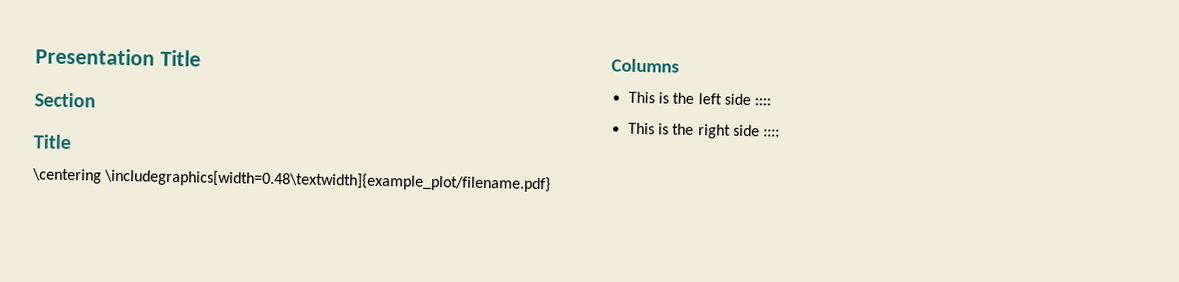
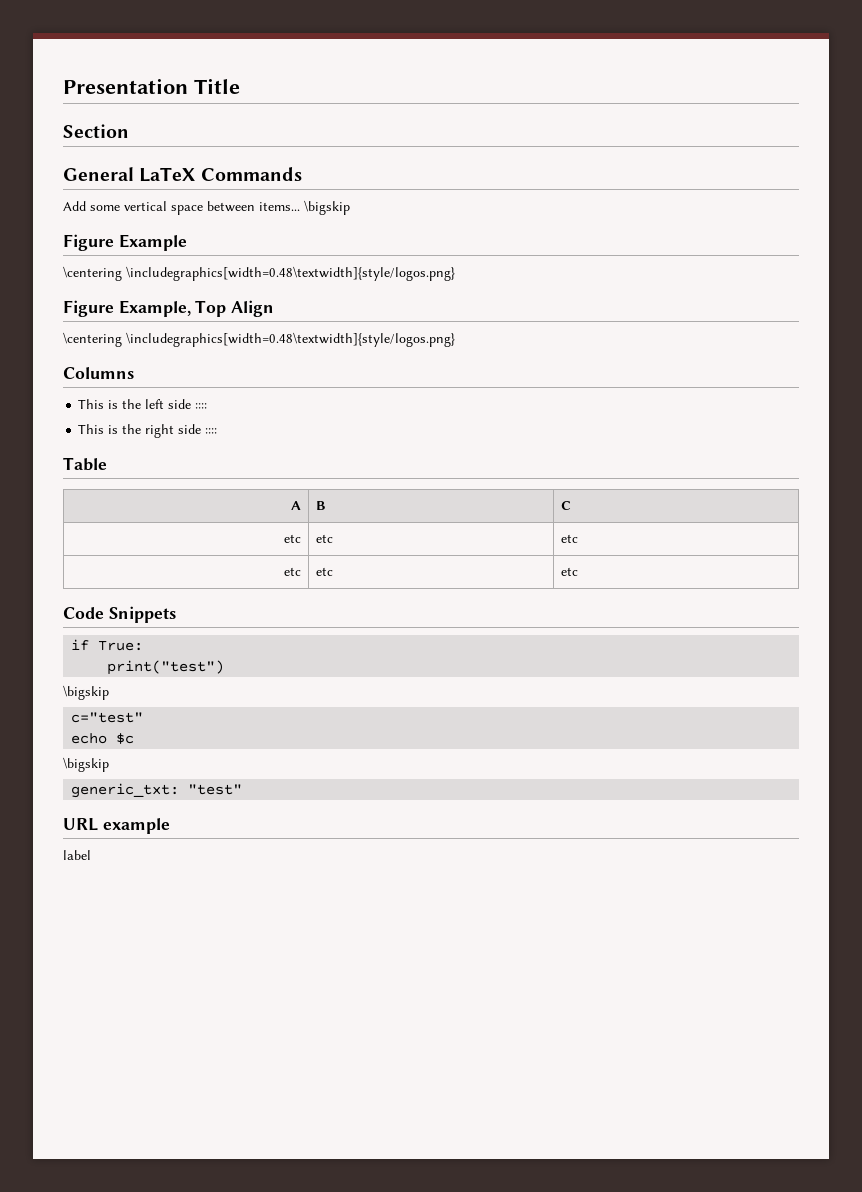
[33,134,72,150] [32,168,552,193] Title // \centering \includegraphics[width=0.48\textwidth]{example_plot/filename.pdf} -> [63,167,302,182] [63,200,350,215] [63,234,187,251] [63,266,455,281] [63,300,275,317] [63,332,455,347] General LaTeX Commands // Add some vertical space between items... \bigskip // Figure Example // \centering \includegraphics[width=0.48\textwidth]{style/logos.png} // Figure Example, Top Align // \centering \includegraphics[width=0.48\textwidth]{style/logos.png}
(781, 133) none -> [63,457,107,471] [290,501,301,510] [316,501,326,510] [561,501,572,510] [283,534,301,543] [316,534,334,543] [561,534,579,543] [283,567,301,576] [316,567,334,576] [561,567,579,576] [63,606,176,623] [71,639,144,651] [107,660,225,675] [63,685,109,700] [71,712,144,723] [71,733,135,744] [63,757,109,772] [71,783,243,798] [63,818,170,834] [63,850,91,860] // Table // A | B | C // etc | etc | etc // etc | etc | etc // Code Snippets // if True: // print("test") // \bigskip // c="test" // echo $c // \bigskip // generic_txt: "test" // URL example // label

